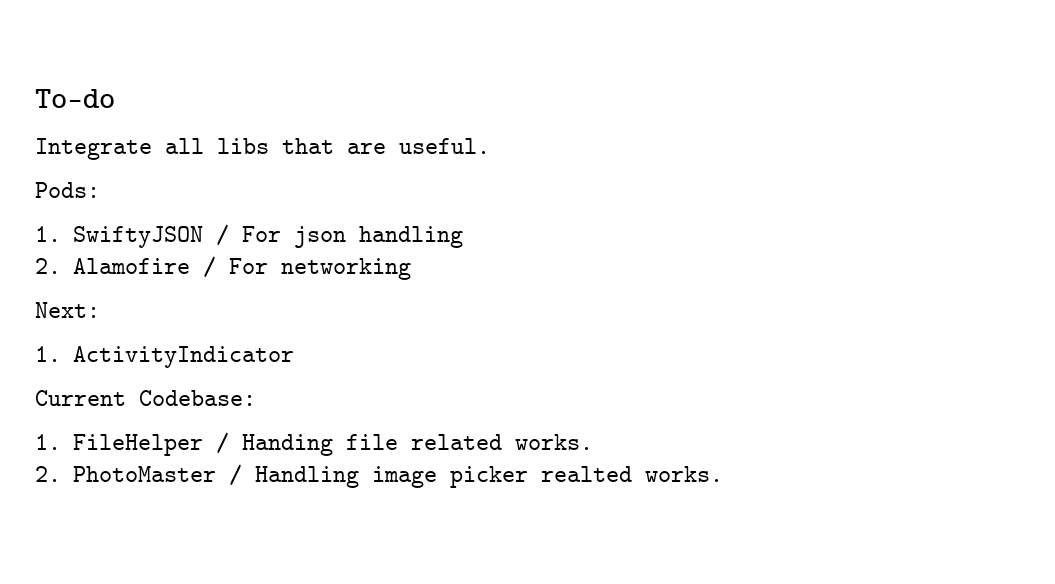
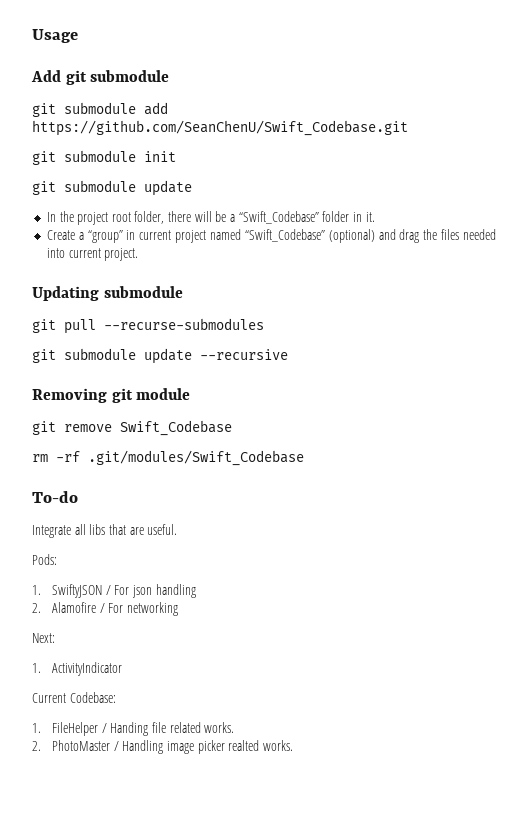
(35, 98) none -> [32,29,78,43] [31,70,170,85] [32,102,168,117] [32,120,408,136] [32,150,176,165] [32,180,192,196] [46,211,375,225] [46,229,497,243] [46,248,139,261] [32,286,183,301] [32,318,264,334] [32,348,288,364] [32,388,191,403] [32,420,232,436] [32,450,304,466] Usage // Add git submodule // git submodule add https://github.com/SeanChenU/Swift_Codebase.git // git submodule init // git submodule update // In the project root folder, there will be a “Swift_Codebase” folder in it. // Create a “group” in current project named “Swift_Codebase” (optional) and drag the files needed into current project. // Updating submodule // git pull --recurse-submodules // git submodule update --recursive // Removing git module // git remove Swift_Codebase // rm -rf .git/modules/Swift_Codebase //

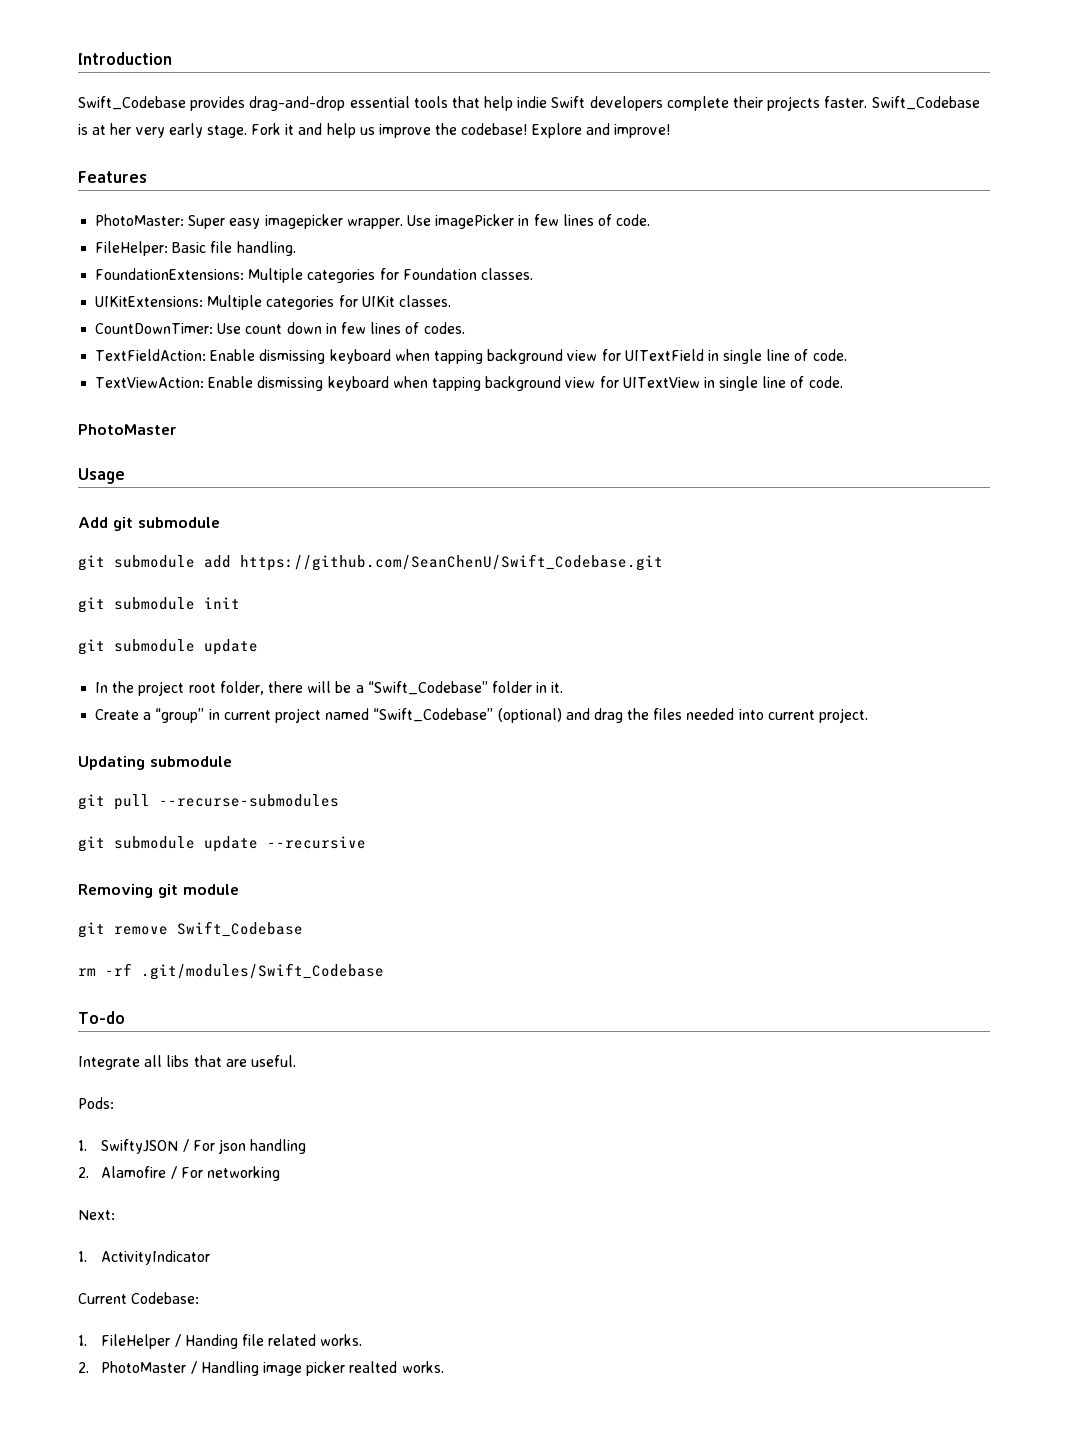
(32, 36) none -> [78,52,172,65] [78,96,980,111] [78,123,670,138] [78,171,147,183] [95,214,651,229] [95,241,296,256] [95,268,533,283] [95,295,451,310] [95,322,465,334] [95,349,847,364] [95,376,843,391] [78,424,177,435] Introduction // Swift_Codebase provides drag-and-drop essential tools that help indie Swift developers complete their projects faster. Swift_Codebase is at her very early stage. Fork it and help us improve the codebase! Explore and improve! // Features // PhotoMaster: Super easy imagepicker wrapper. Use imagePicker in few lines of code. // FileHelper: Basic file handling. // FoundationExtensions: Multiple categories for Foundation classes. // UIKitExtensions: Multiple categories for UIKit classes. // CountDownTimer: Use count down in few lines of codes. // TextFieldAction: Enable dismissing keyboard when tapping background view for UITextField in single line of code. // TextViewAction: Enable dismissing keyboard when tapping background view for UITextView in single line of code. // PhotoMaster //

